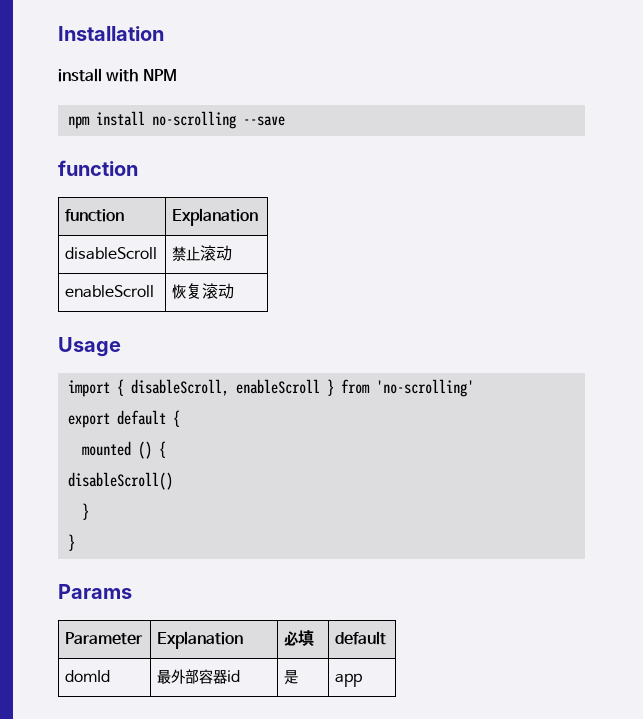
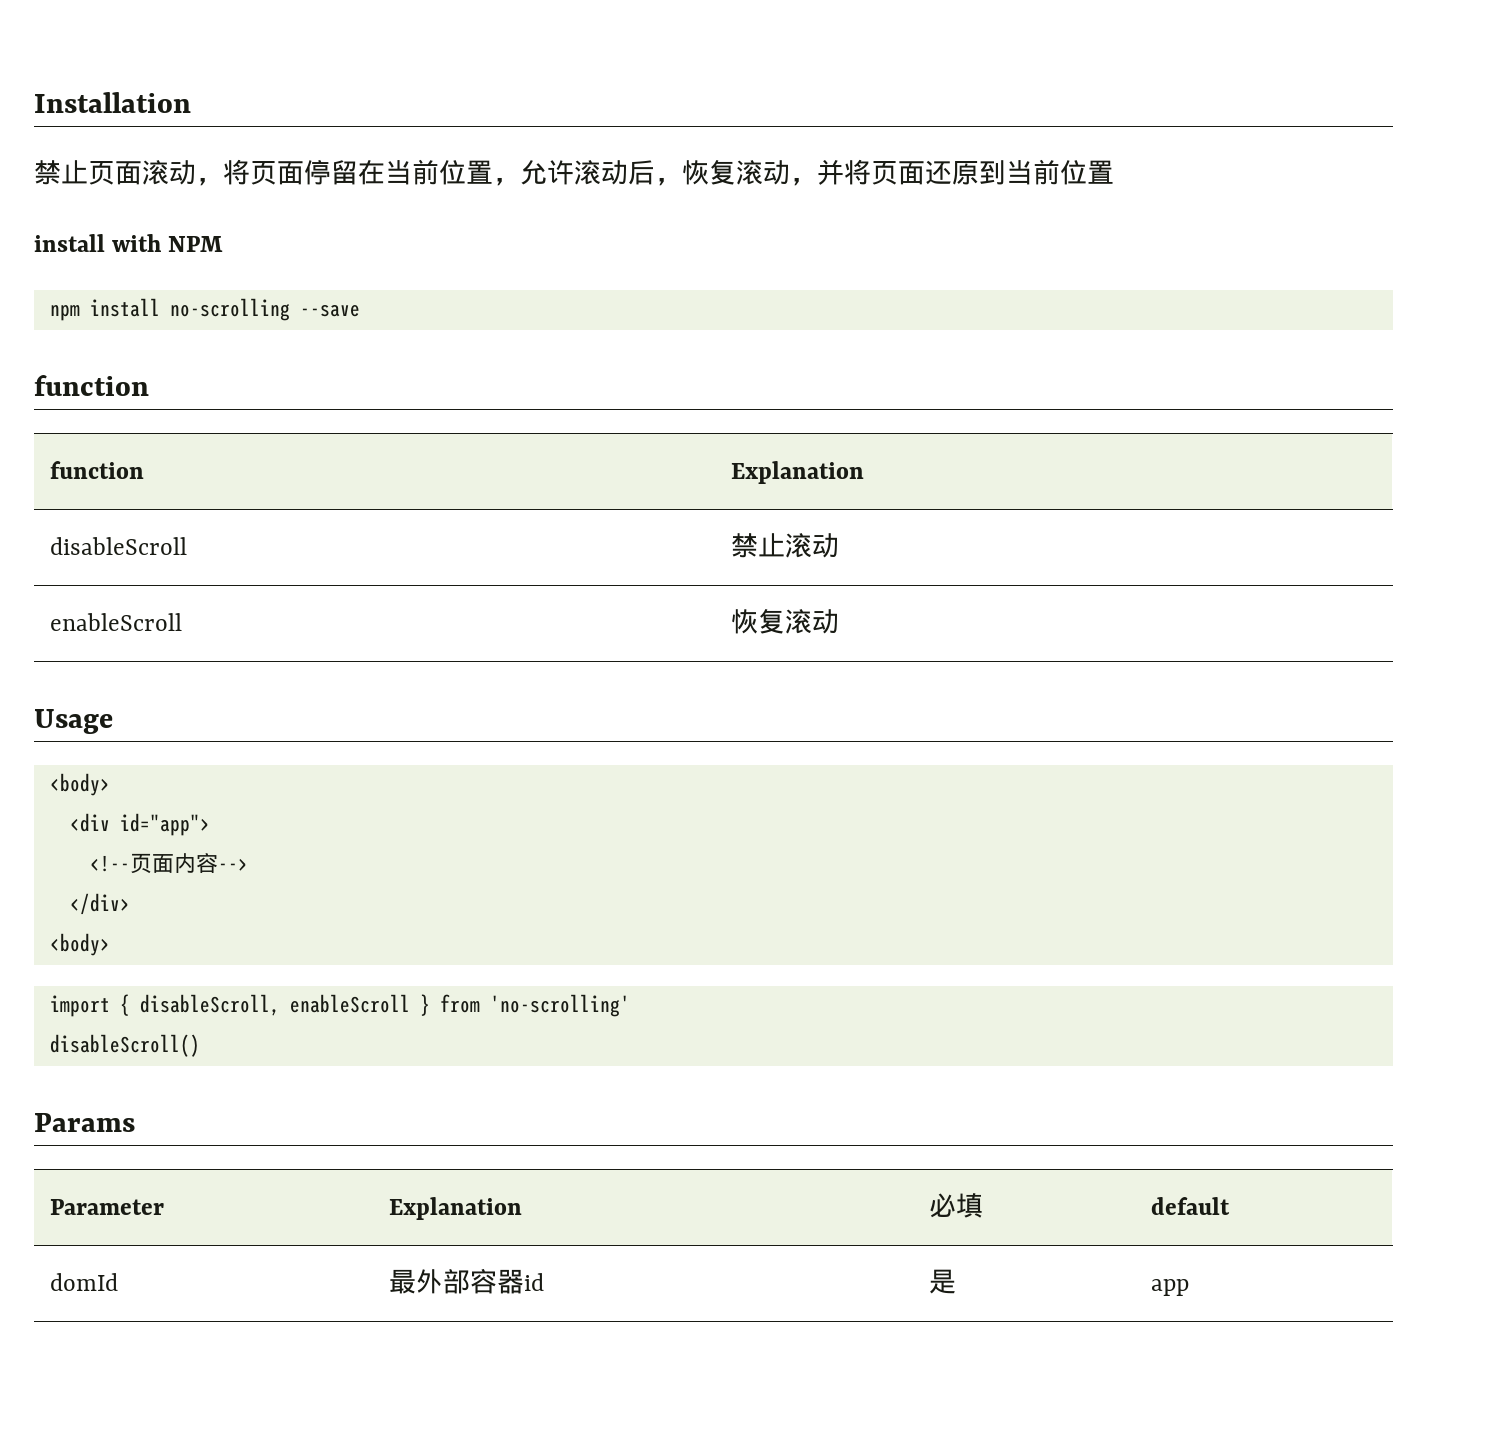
(164, 33) none -> [34,159,1114,186] // 禁止页面滚动，将页面停留在当前位置，允许滚动后，恢复滚动，并将页面还原到当前位置
(121, 347) none -> [49,773,110,796] [69,813,210,836] [89,853,248,874] [69,893,130,915] [49,933,110,956] // <body> // <div id="app"> // <!--页面内容--> // </div> // <body>
[67,410,180,428] [81,441,166,459] // export default { // mounted () { -> (630, 1005) none
[81,503,89,520] [67,534,75,551] // } // } -> (200, 1045) none

